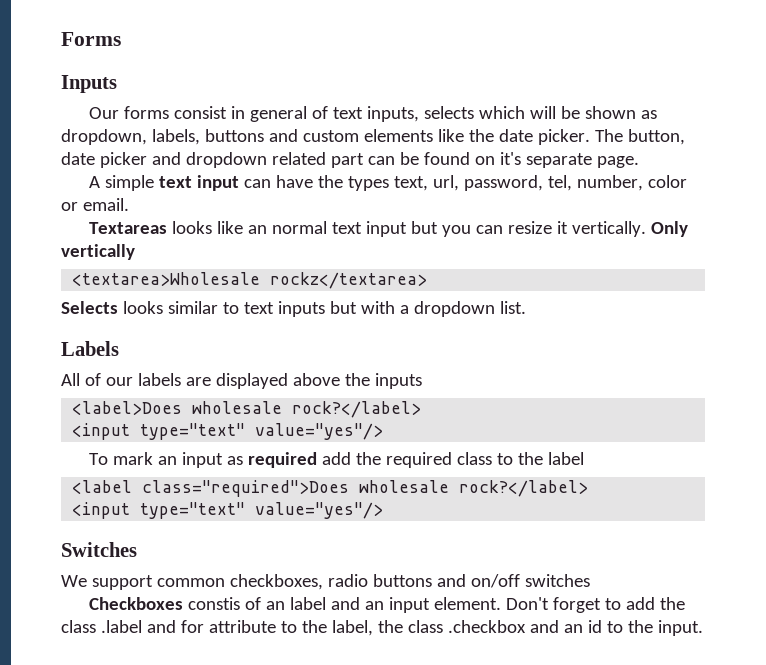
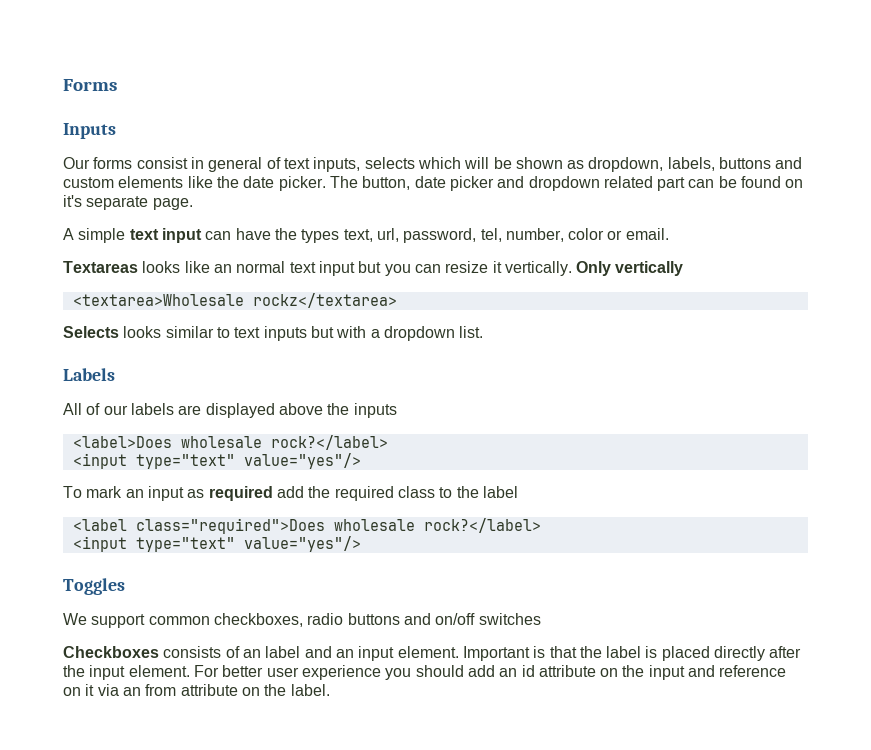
[61,542,137,557] Switches -> [63,578,125,595] Toggles
[188,597,241,610] constis -> [163,646,222,658] consists
[506,597,686,613] [61,620,703,636] Don't forget to add the class .label and for attribute to the label, the class .checkbox and an id to the input. -> [462,646,802,661] [63,665,787,680] [63,684,330,696] Important is that the label is placed directly after the input element. For better user experience you should add an id attribute on the input and reference on it via an from attribute on the label.

